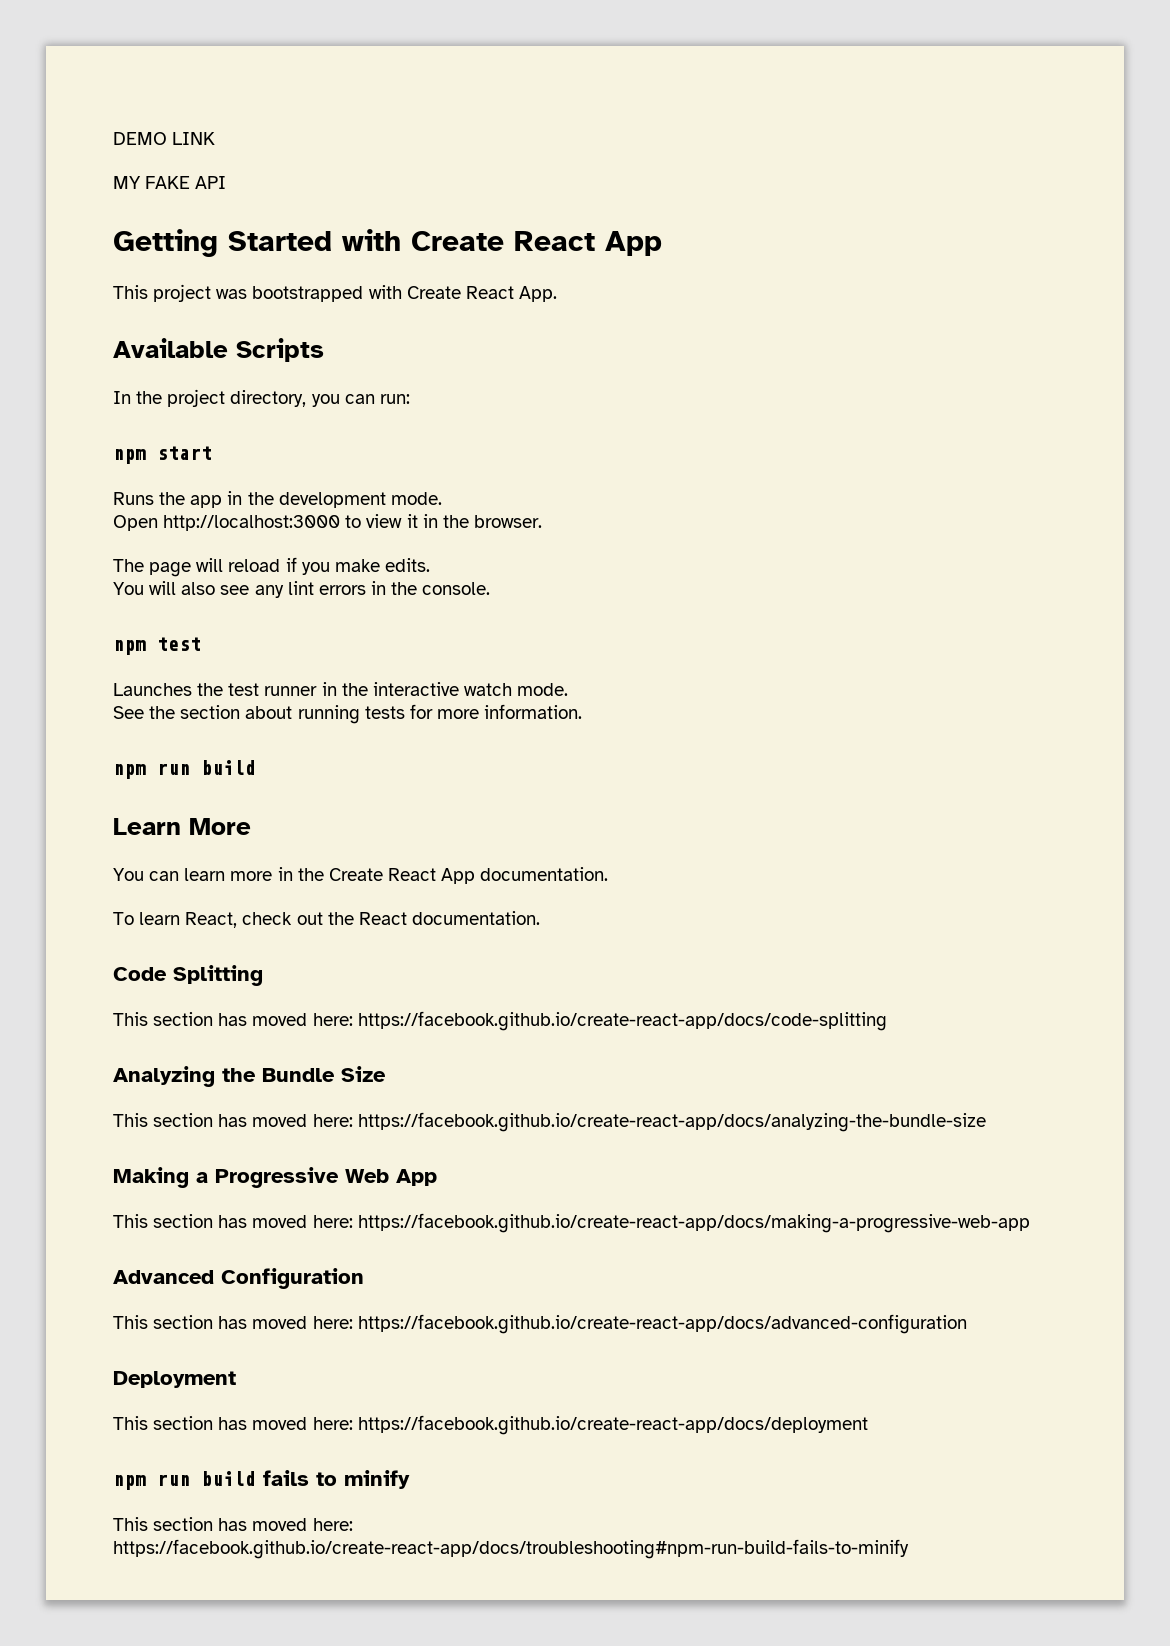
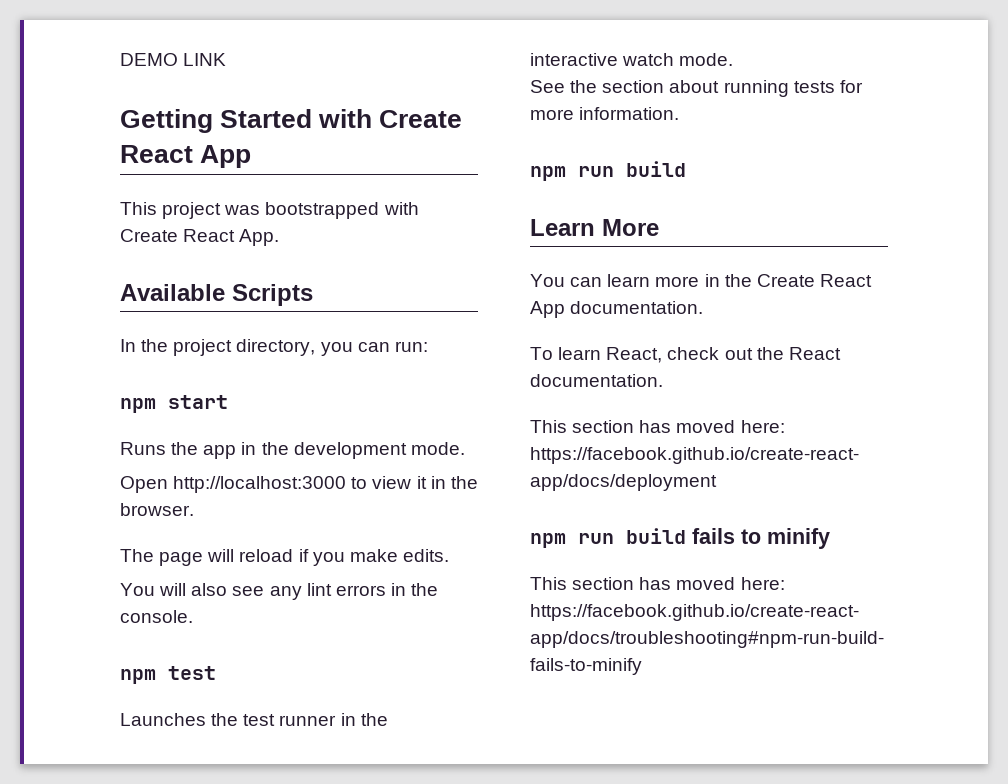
[113,176,227,189] // MY FAKE API -> (227, 59) none
[113,965,263,986] [113,1011,887,1031] [113,1066,386,1087] [113,1112,986,1132] [113,1167,437,1188] [113,1213,1030,1233] [113,1268,364,1289] [113,1314,967,1334] [113,1371,236,1388] // Code Splitting // This section has moved here: https://facebook.github.io/create-react-app/docs/code-splitting // Analyzing the Bundle Size // This section has moved here: https://facebook.github.io/create-react-app/docs/analyzing-the-bundle-size // Making a Progressive Web App // This section has moved here: https://facebook.github.io/create-react-app/docs/making-a-progressive-web-app // Advanced Configuration // This section has moved here: https://facebook.github.io/create-react-app/docs/advanced-configuration // Deployment -> (663, 380) none

